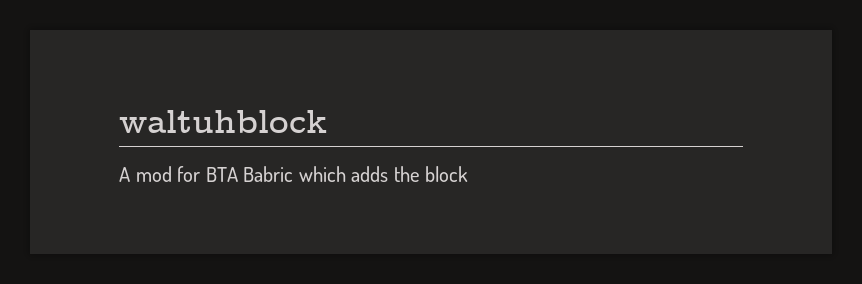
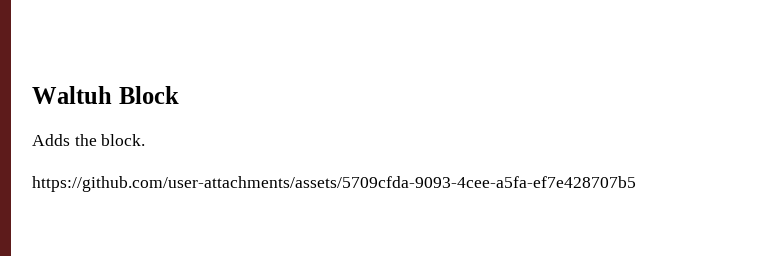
[119,110,327,133] [119,166,469,182] waltuhblock // A mod for BTA Babric which adds the block -> [32,86,179,104] [32,134,146,146] [32,176,636,192] Waltuh Block // Adds the block. // https://github.com/user-attachments/assets/5709cfda-9093-4cee-a5fa-ef7e428707b5

